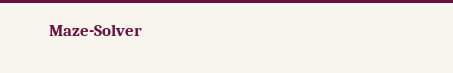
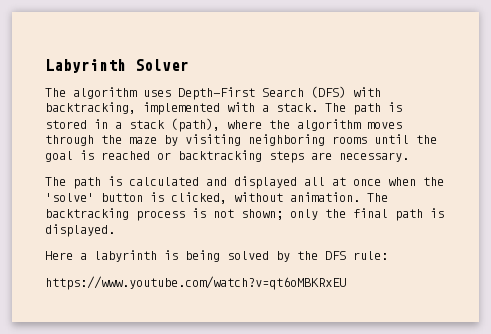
[49,24,142,36] Maze-Solver -> [45,59,189,73] [45,86,381,100] [45,102,402,115] [45,118,402,132] [45,134,437,146] [45,150,409,163] [45,176,444,189] [45,192,388,204] [45,208,444,221] [45,224,115,237] [45,250,388,262] [45,276,346,290] Labyrinth Solver // The algorithm uses Depth-First Search (DFS) with backtracking, implemented with a stack. The path is stored in a stack (path), where the algorithm moves through the maze by visiting neighboring rooms until the goal is reached or backtracking steps are necessary. // The path is calculated and displayed all at once when the 'solve' button is clicked, without animation. The backtracking process is not shown; only the final path is displayed. // Here a labyrinth is being solved by the DFS rule: // https://www.youtube.com/watch?v=qt6oMBKRxEU

